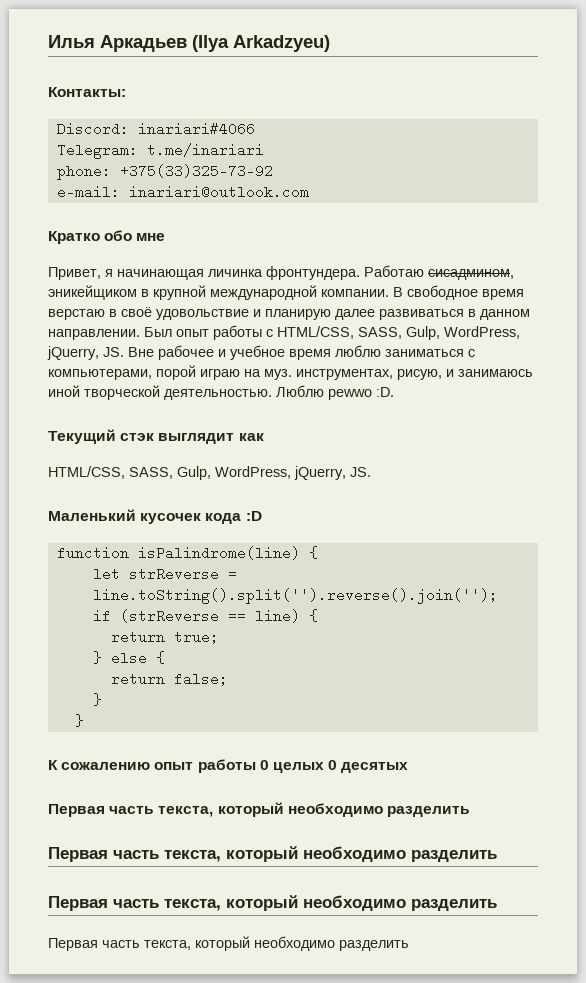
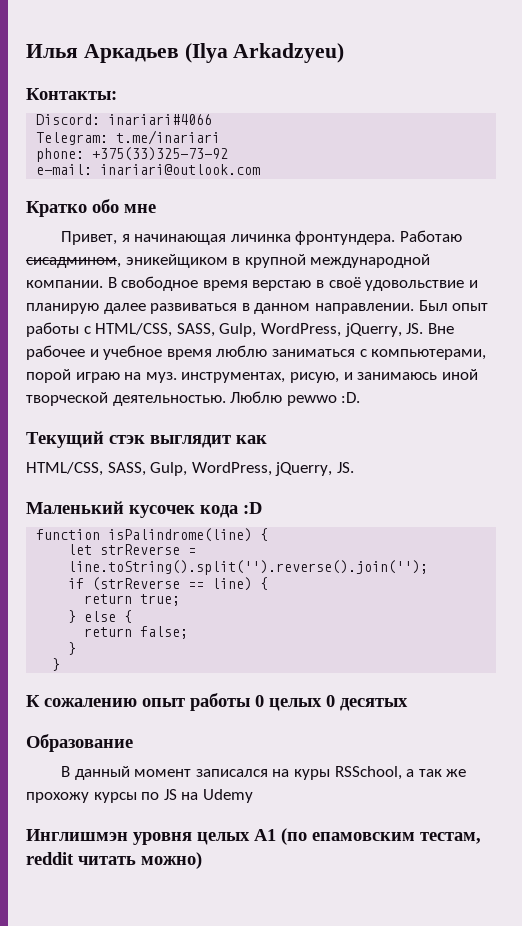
[48,802,470,817] [48,846,497,862] [48,895,497,911] [48,936,409,951] Первая часть текста, который необходимо разделить // Первая часть текста, который необходимо разделить // Первая часть текста, который необходимо разделить // Первая часть текста, который необходимо разделить -> [26,734,133,752] [61,766,467,780] [26,789,253,803] [26,828,481,845] [26,852,202,869] Образование // В данный момент записался на куры RSSchool, а так же прохожу курсы по JS на Udemy // Инглишмэн уровня целых A1 (по епамовским тестам, reddit читать можно)

